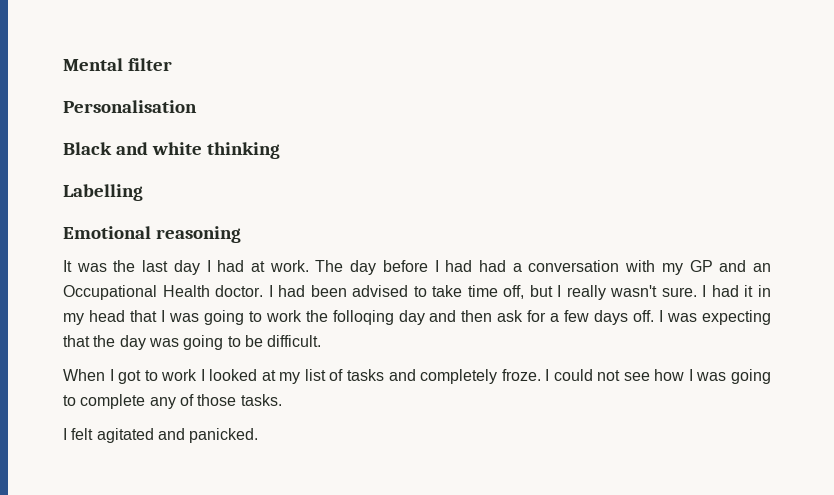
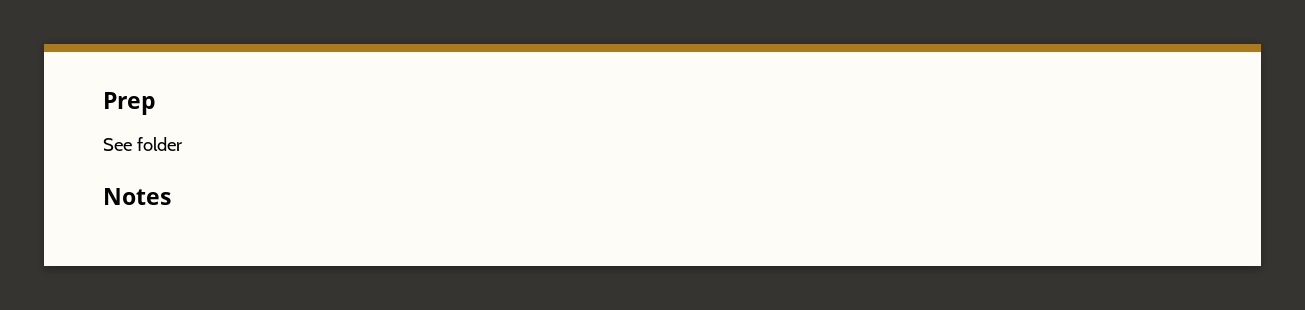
[63,58,173,71] [63,100,197,113] [63,142,281,159] [63,184,143,201] [63,226,242,243] [63,260,771,275] [63,285,771,300] [63,310,772,325] [63,335,322,350] [63,369,771,384] [63,394,282,409] [63,428,259,443] Mental filter // Personalisation // Black and white thinking // Labelling // Emotional reasoning // It was the last day I had at work. The day before I had had a conversation with my GP and an Occupational Health doctor. I had been advised to take time off, but I really wasn't sure. I had it in my head that I was going to work the folloqing day and then ask for a few days off. I was expecting that the day was going to be difficult. // When I got to work I looked at my list of tasks and completely froze. I could not see how I was going to complete any of those tasks. // I felt agitated and panicked. -> [103,92,156,115] [103,137,182,151] [103,188,171,205] Prep // See folder // Notes

